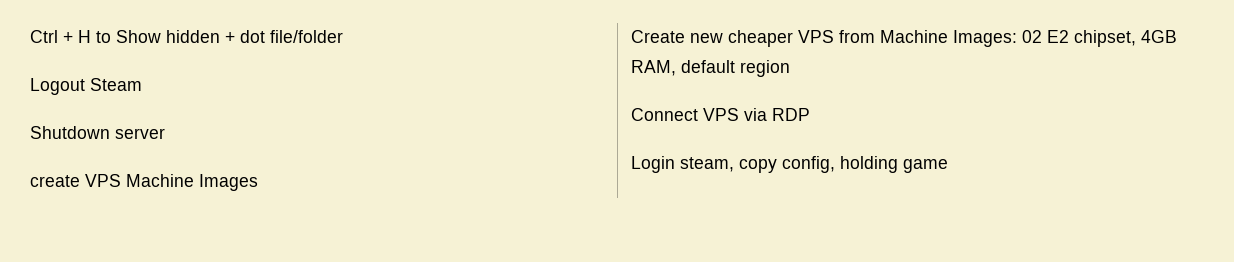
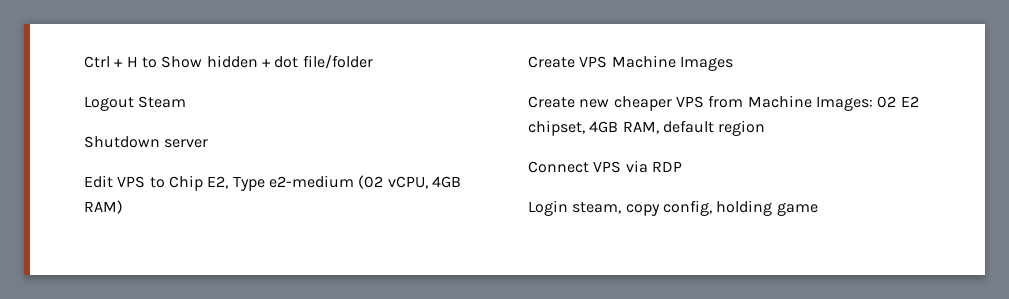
[30,175,80,187] create -> [84,175,461,191] [84,200,123,214] [528,56,575,68] Edit VPS to Chip E2, Type e2-medium (02 vCPU, 4GB RAM) // Create

